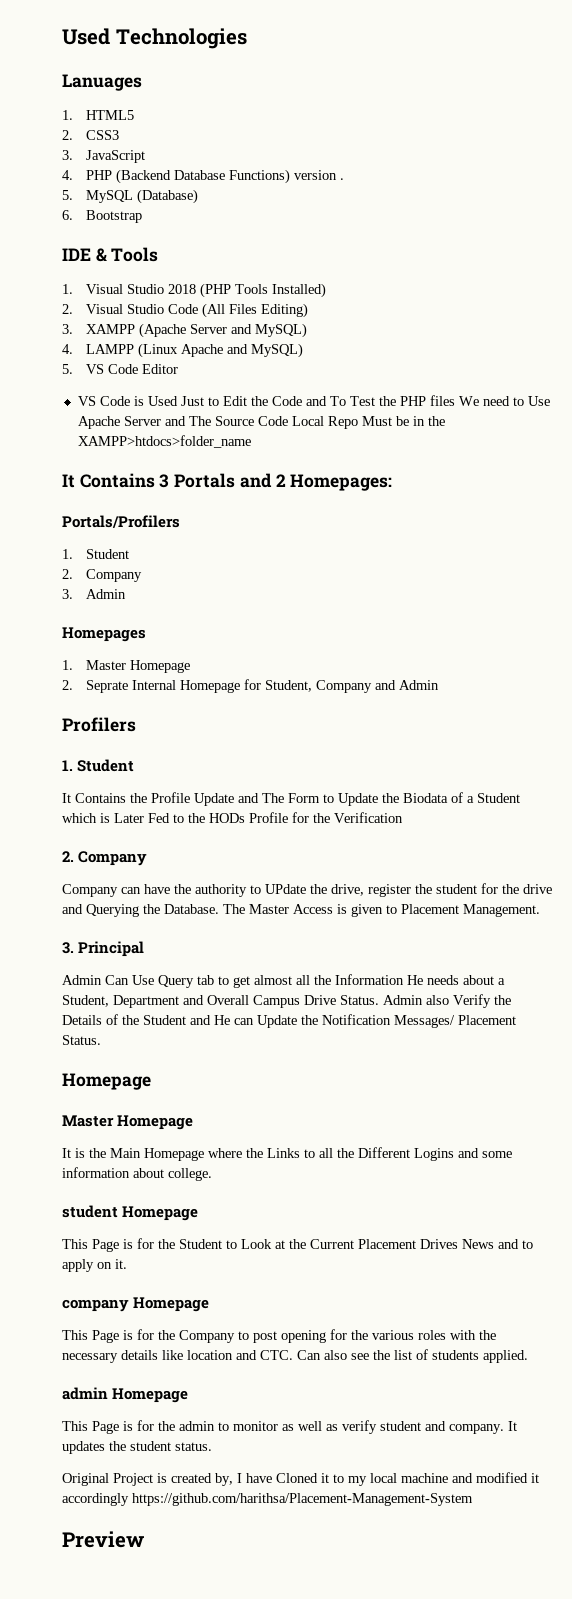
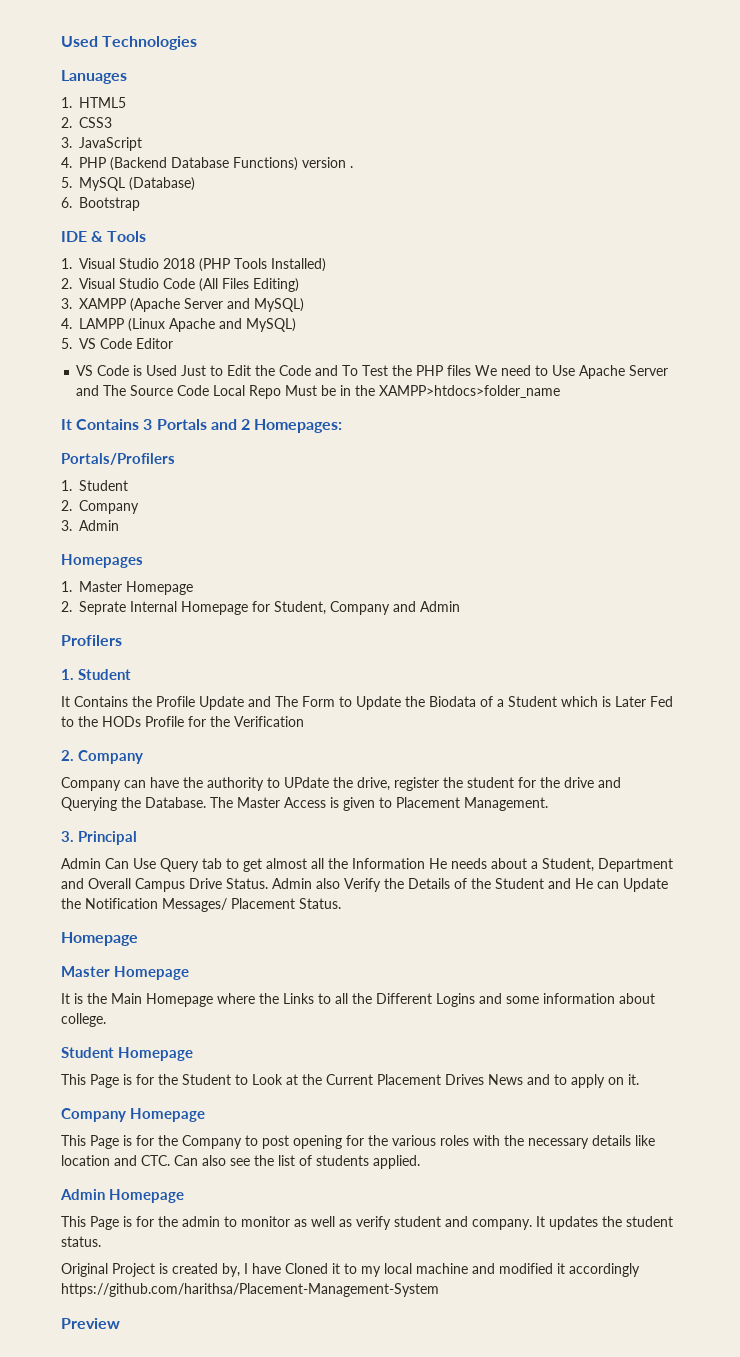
[62,1205,118,1218] student -> [61,1047,114,1058] Student
[62,1299,129,1312] company -> [61,1108,126,1122] Company
[62,1387,108,1400] admin -> [60,1189,105,1200] Admin

